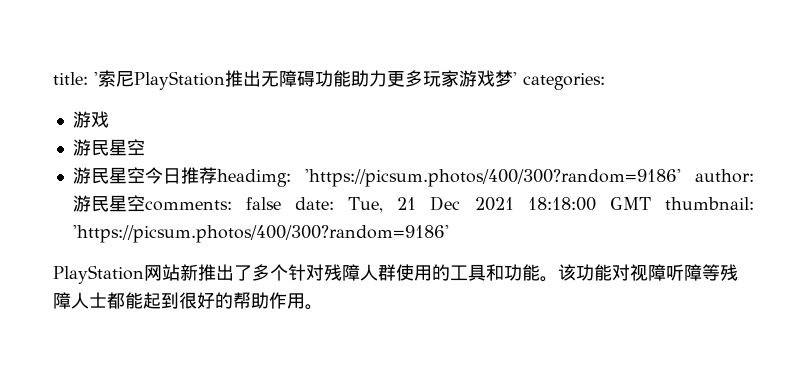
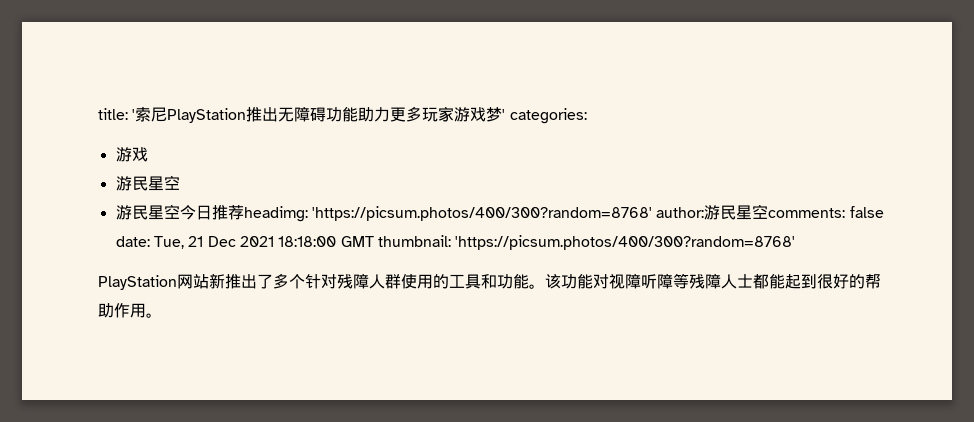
[304,169,681,187] 'https://picsum.photos/400/300?random=9186' -> [311,206,652,221] 'https://picsum.photos/400/300?random=8768'
[72,225,449,243] 'https://picsum.photos/400/300?random=9186' -> [455,235,796,250] 'https://picsum.photos/400/300?random=8768'

